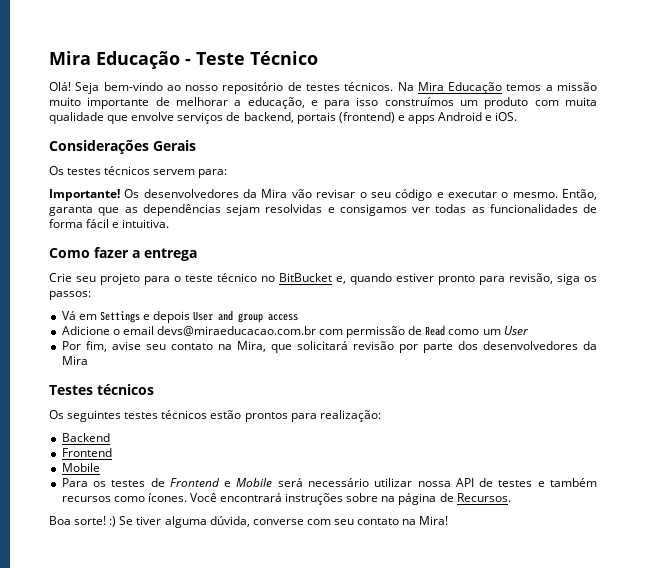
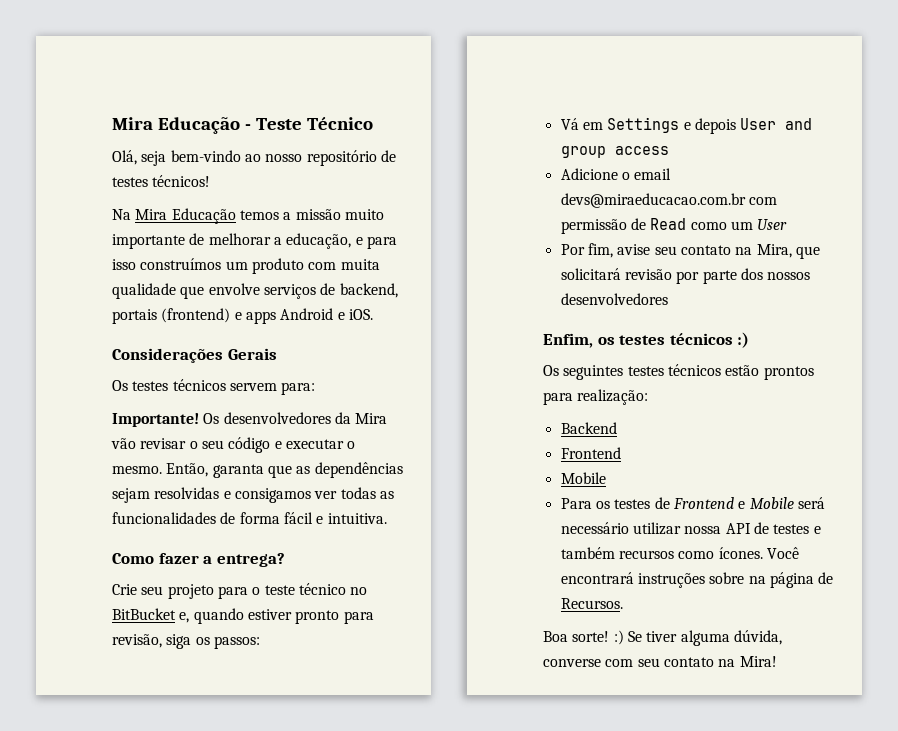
[49,82,100,94] Olá! Seja -> [112,150,167,166] Olá, seja
[344,82,394,91] técnicos. -> [152,175,211,187] técnicos! //
[144,248,197,261] entrega -> [216,553,285,567] entrega?
[482,341,597,350] [61,356,88,365] [49,384,154,395] desenvolvedores da Mira // Testes técnicos -> [767,272,811,280] [560,293,668,305] [543,332,750,348] nossos desenvolvedores // Enfim, os testes técnicos :)

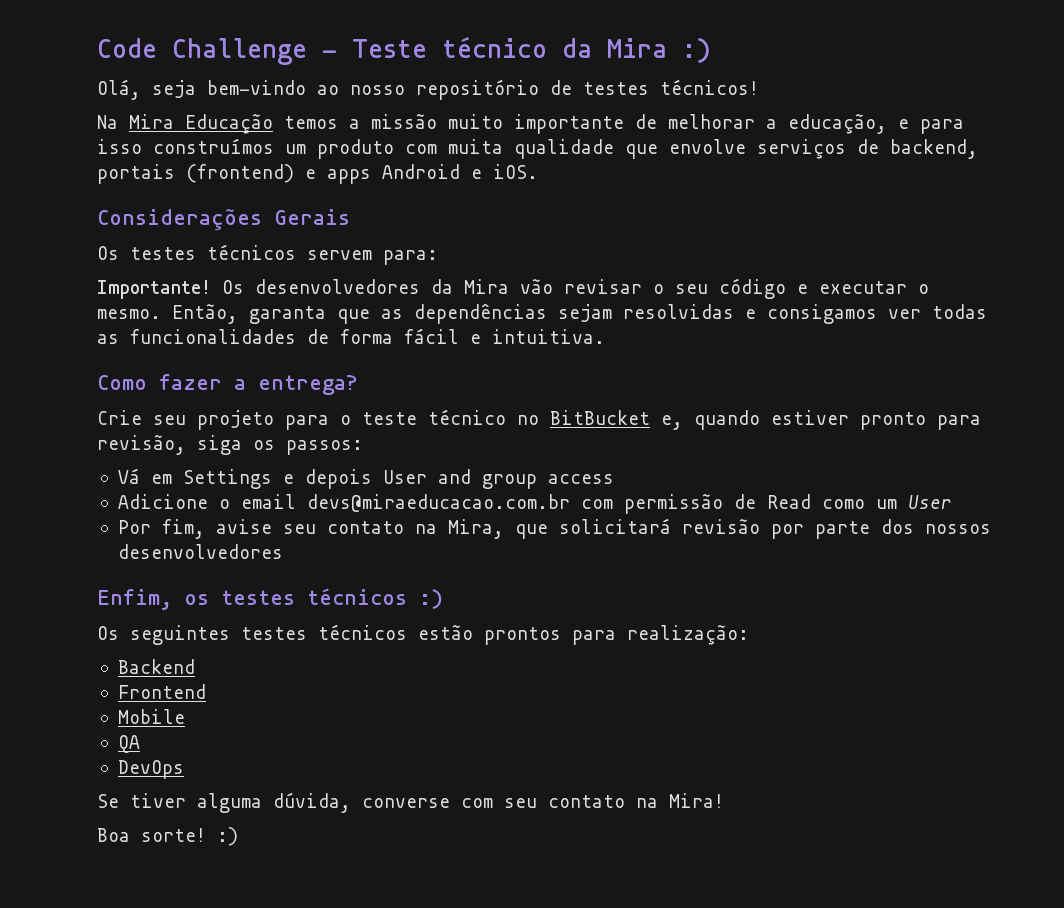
[112,117,373,134] Mira Educação - Teste Técnico -> [97,36,711,65] Code Challenge - Teste técnico da Mira :)
[560,497,825,509] [560,522,821,535] [560,547,799,559] [560,572,834,588] [560,598,623,609] [543,630,624,645] Para os testes de Frontend e Mobile será necessário utilizar nossa API de testes e também recursos como ícones. Você encontrará instruções sobre na página de Recursos. // Boa sorte! :) -> [117,735,140,753] [117,760,184,779] QA // DevOps //
(777, 661) none -> [97,827,238,846] // Boa sorte! :)

